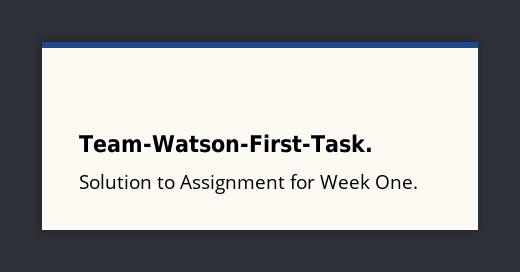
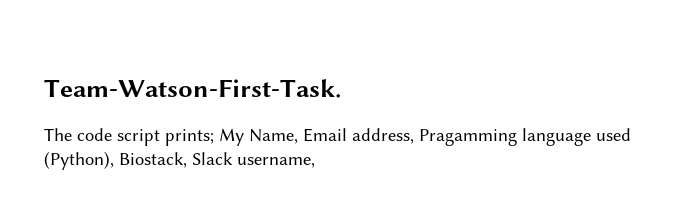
[79,174,418,194] Solution to Assignment for Week One. -> [44,128,631,146] [44,151,315,170] The code script prints; My Name, Email address, Pragamming language used (Python), Biostack, Slack username,

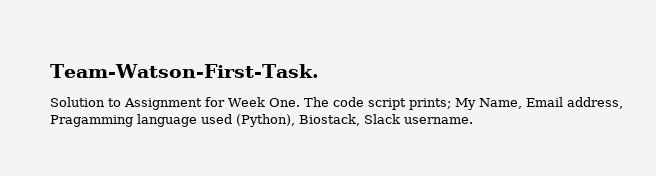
(341, 88) none -> [50,97,300,110] Solution to Assignment for Week One.
[237,157,315,168] username, -> [404,117,473,124] username.

